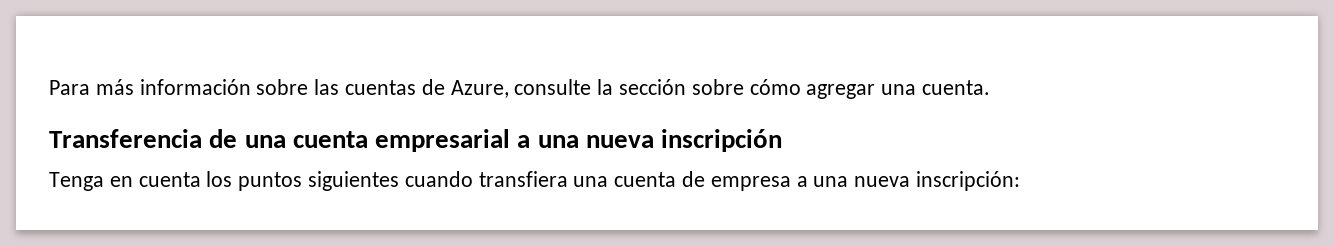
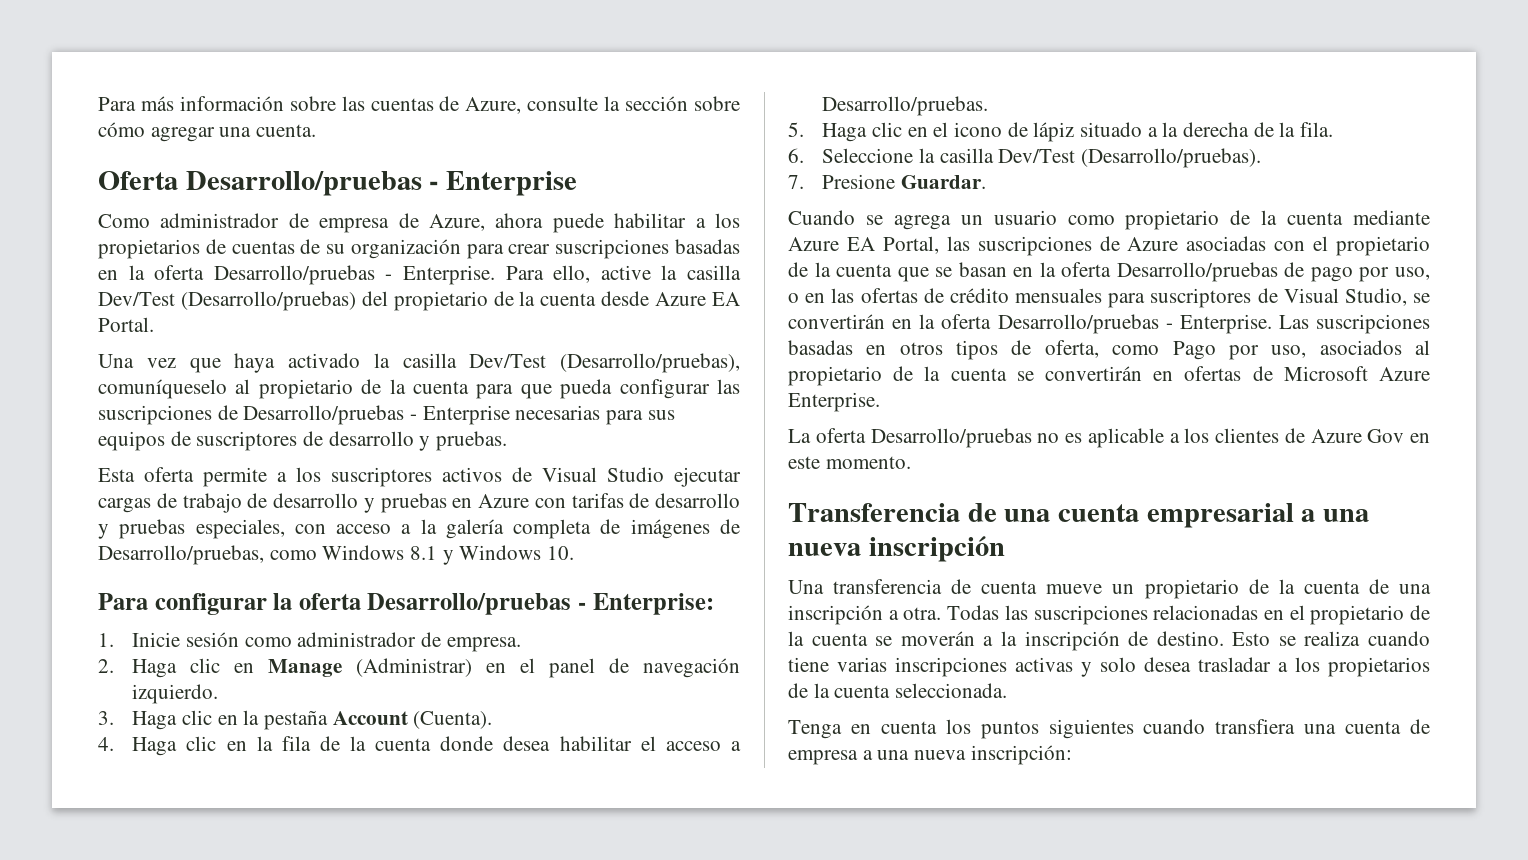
(991, 87) none -> [98,171,578,196] [98,213,740,233] [98,239,740,259] [98,265,742,285] [98,291,741,311] [98,317,154,332] [98,353,740,373] [98,379,740,399] [98,405,675,425] [98,431,508,451] [98,467,741,487] [98,493,740,513] [98,519,740,539] [98,545,575,565] [98,593,714,615] [98,632,521,652] [98,658,740,678] [132,684,219,704] [98,710,493,730] [98,736,742,756] [822,96,989,116] [788,122,1334,142] [788,148,1262,168] [788,174,986,189] [788,210,1430,230] [788,236,1430,256] [788,262,1430,282] [788,288,1430,308] [788,314,1430,334] [788,340,1430,360] [788,366,1430,386] [788,392,880,412] [788,428,1430,448] [788,456,911,469] // Oferta Desarrollo/pruebas - Enterprise // Como administrador de empresa de Azure, ahora puede habilitar a los propietarios de cuentas de su organización para crear suscripciones basadas en la oferta Desarrollo/pruebas - Enterprise. Para ello, active la casilla Dev/Test (Desarrollo/pruebas) del propietario de la cuenta desde Azure EA Portal. // Una vez que haya activado la casilla Dev/Test (Desarrollo/pruebas), comuníqueselo al propietario de la cuenta para que pueda configurar las suscripciones de Desarrollo/pruebas - Enterprise necesarias para sus equipos de suscriptores de desarrollo y pruebas. // Esta oferta permite a los suscriptores activos de Visual Studio ejecutar cargas de trabajo de desarrollo y pruebas en Azure con tarifas de desarrollo y pruebas especiales, con acceso a la galería completa de imágenes de Desarrollo/pruebas, como Windows 8.1 y Windows 10. // Para configurar la oferta Desarrollo/pruebas - Enterprise: // 1. Inicie sesión como administrador de empresa. // 2. Haga clic en Manage (Administrar) en el panel de navegación izquierdo. // 3. Haga clic en la pestaña Account (Cuenta). // 4. Haga clic en la fila de la cuenta donde desea habilitar el acceso a Desarrollo/pruebas. // 5. Haga clic en el icono de lápiz situado a la derecha de la fila. // 6. Seleccione la casilla Dev/Test (Desarrollo/pruebas). // 7. Presione Guardar. // Cuando se agrega un usuario como propietario de la cuenta mediante Azure EA Portal, las suscripciones de Azure asociadas con el propietario de la cuenta que se basan en la oferta Desarrollo/pruebas de pago por uso, o en las ofertas de crédito mensuales para suscriptores de Visual Studio, se convertirán en la oferta Desarrollo/pruebas - Enterprise. Las suscripciones basadas en otros tipos de oferta, como Pago por uso, asociados al propietario de la cuenta se convertirán en ofertas de Microsoft Azure Enterprise. // La oferta Desarrollo/pruebas no es aplicable a los clientes de Azure Gov en este momento.
(783, 140) none -> [788,579,1431,599] [788,605,1430,625] [788,631,1430,651] [788,657,1430,677] [788,683,1008,698] // Una transferencia de cuenta mueve un propietario de la cuenta de una inscripción a otra. Todas las suscripciones relacionadas en el propietario de la cuenta se moverán a la inscripción de destino. Esto se realiza cuando tiene varias inscripciones activas y solo desea trasladar a los propietarios de la cuenta seleccionada.

